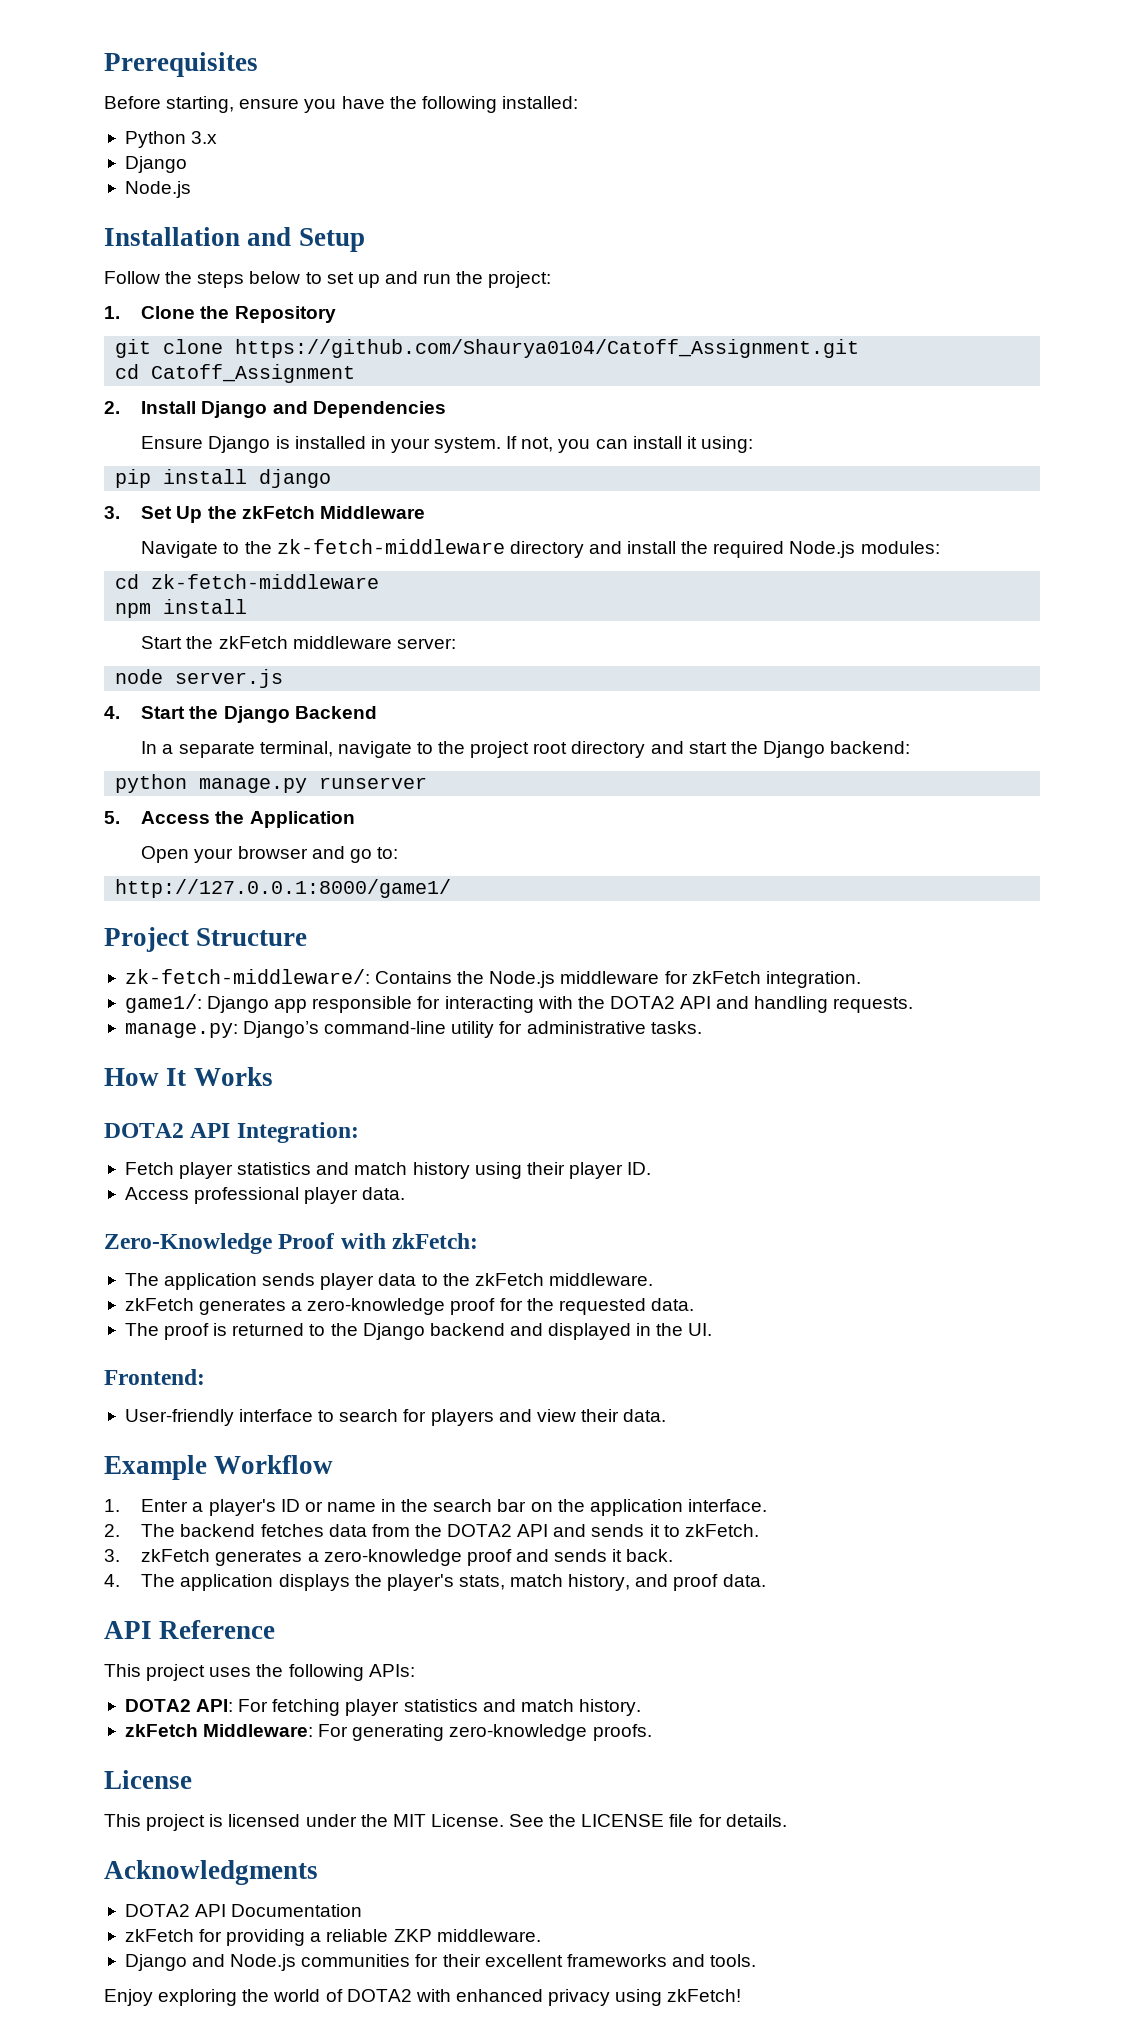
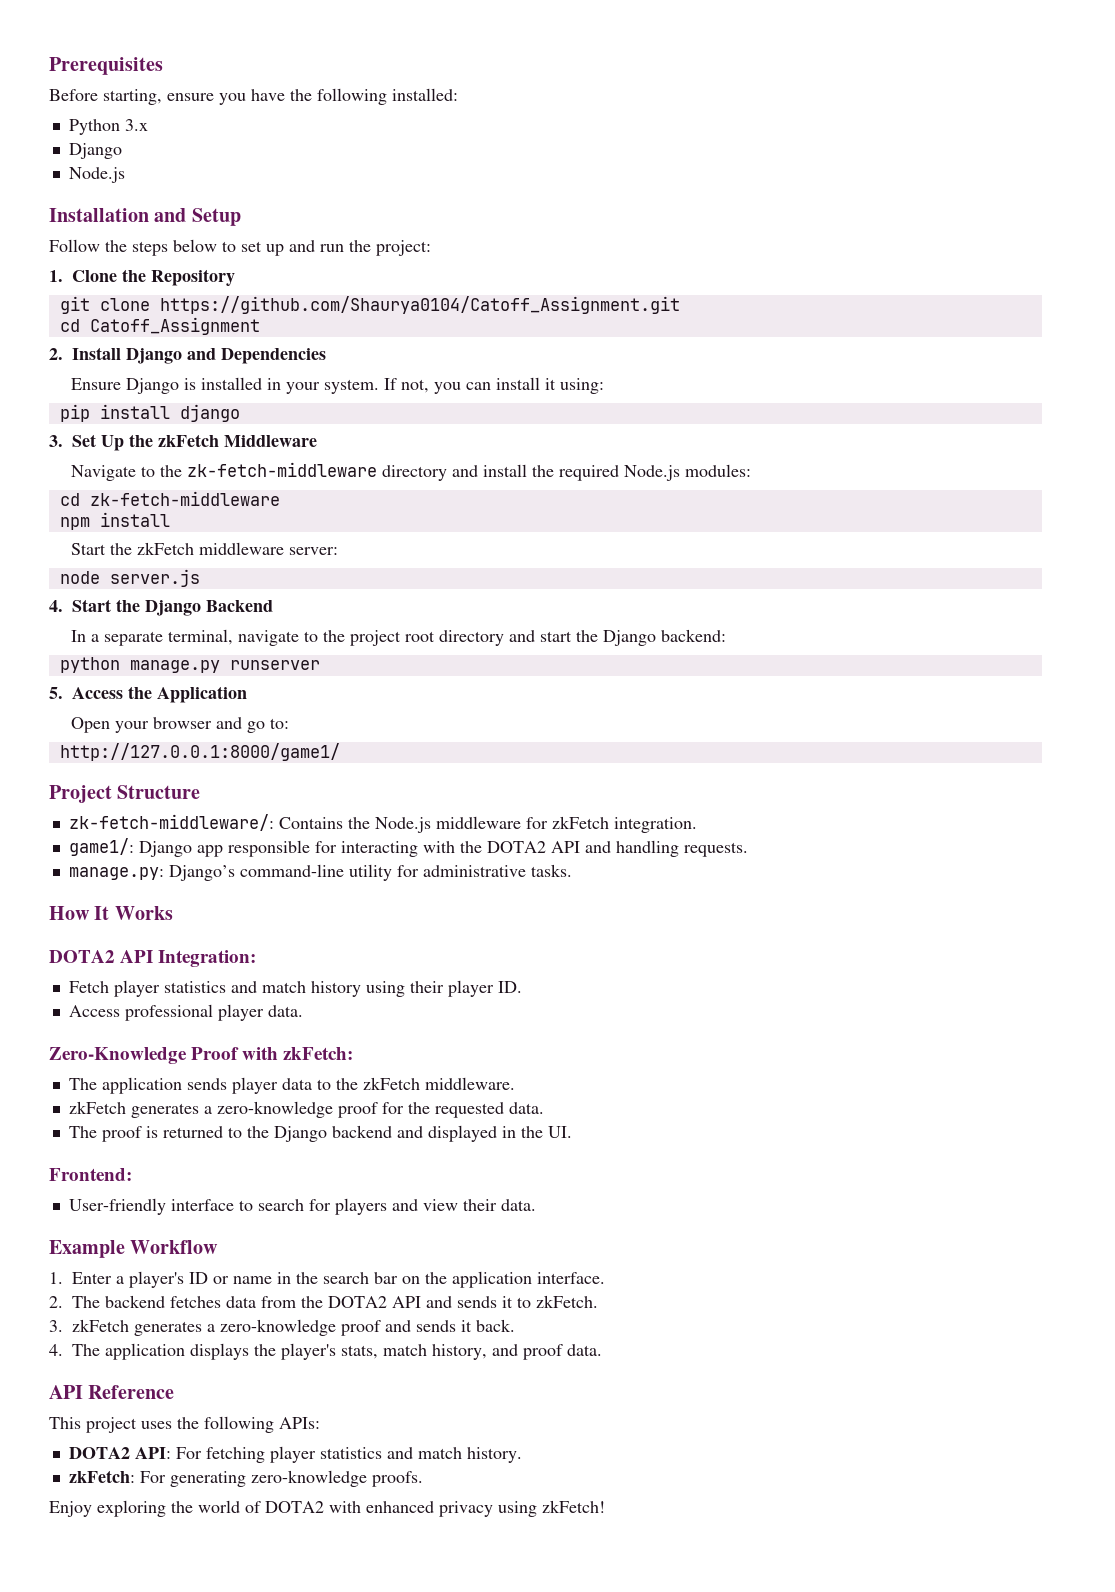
[124,1724,314,1737] zkFetch Middleware: -> [68,1470,135,1483] zkFetch:
[104,1770,192,1789] [104,1814,787,1831] [104,1860,318,1885] [124,1904,363,1917] [124,1929,541,1946] [124,1954,757,1971] // License // This project is licensed under the MIT License. See the LICENSE file for details. // Acknowledgments // DOTA2 API Documentation // zkFetch for providing a reliable ZKP middleware. // Django and Node.js communities for their excellent frameworks and tools. -> (423, 1479) none

